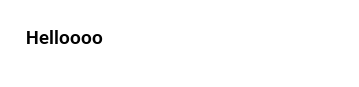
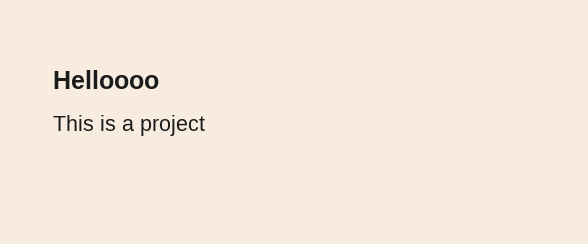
(103, 37) none -> [53,115,205,136] // This is a project

